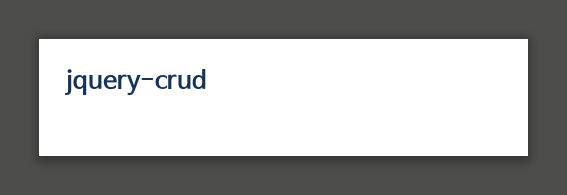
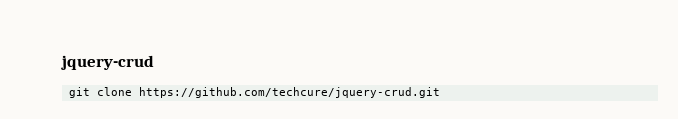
(207, 82) none -> [69,87,441,98] // git clone https://github.com/techcure/jquery-crud.git

